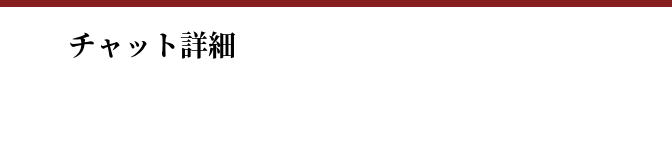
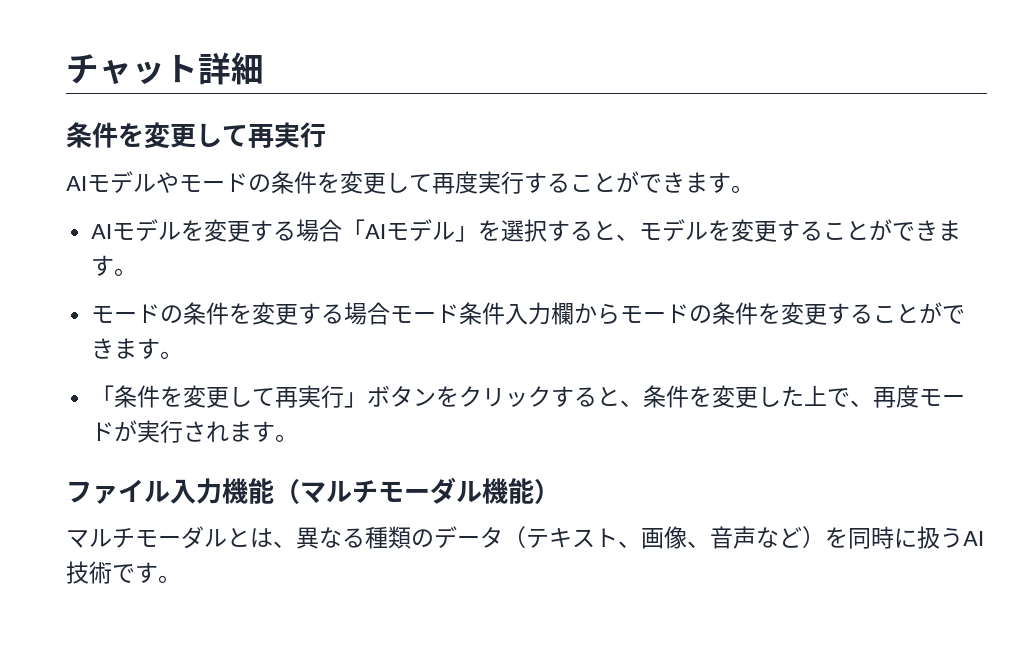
(236, 45) none -> [66,122,326,148] [66,171,754,194] [91,219,962,242] [91,255,138,276] [91,302,966,325] [91,338,184,359] [91,385,966,408] [91,420,299,443] [66,477,560,504] [66,526,984,549] [66,561,181,584] // 条件を変更して再実行 // AIモデルやモードの条件を変更して再度実行することができます。 // AIモデルを変更する場合「AIモデル」を選択すると、モデルを変更することができます。 // モードの条件を変更する場合モード条件入力欄からモードの条件を変更することができます。 // 「条件を変更して再実行」ボタンをクリックすると、条件を変更した上で、再度モードが実行されます。 // ファイル入力機能（マルチモーダル機能） // マルチモーダルとは、異なる種類のデータ（テキスト、画像、音声など）を同時に扱うAI技術です。

